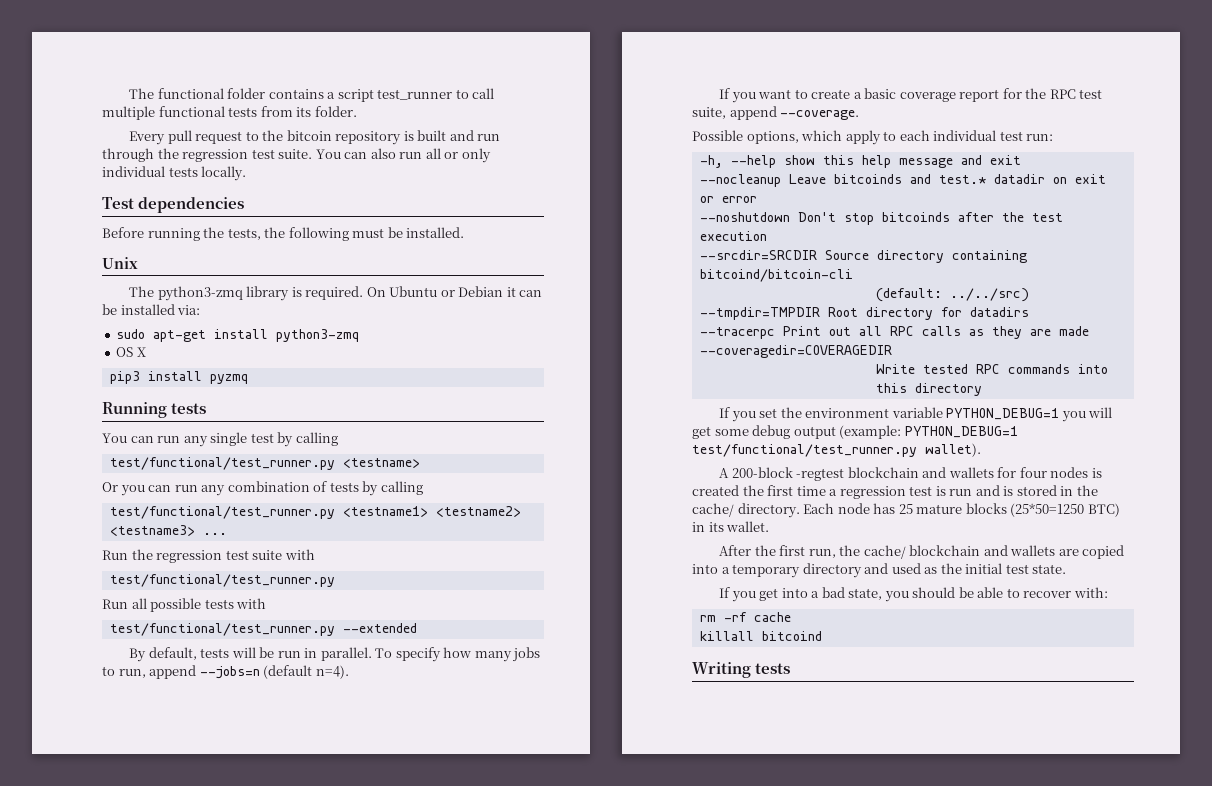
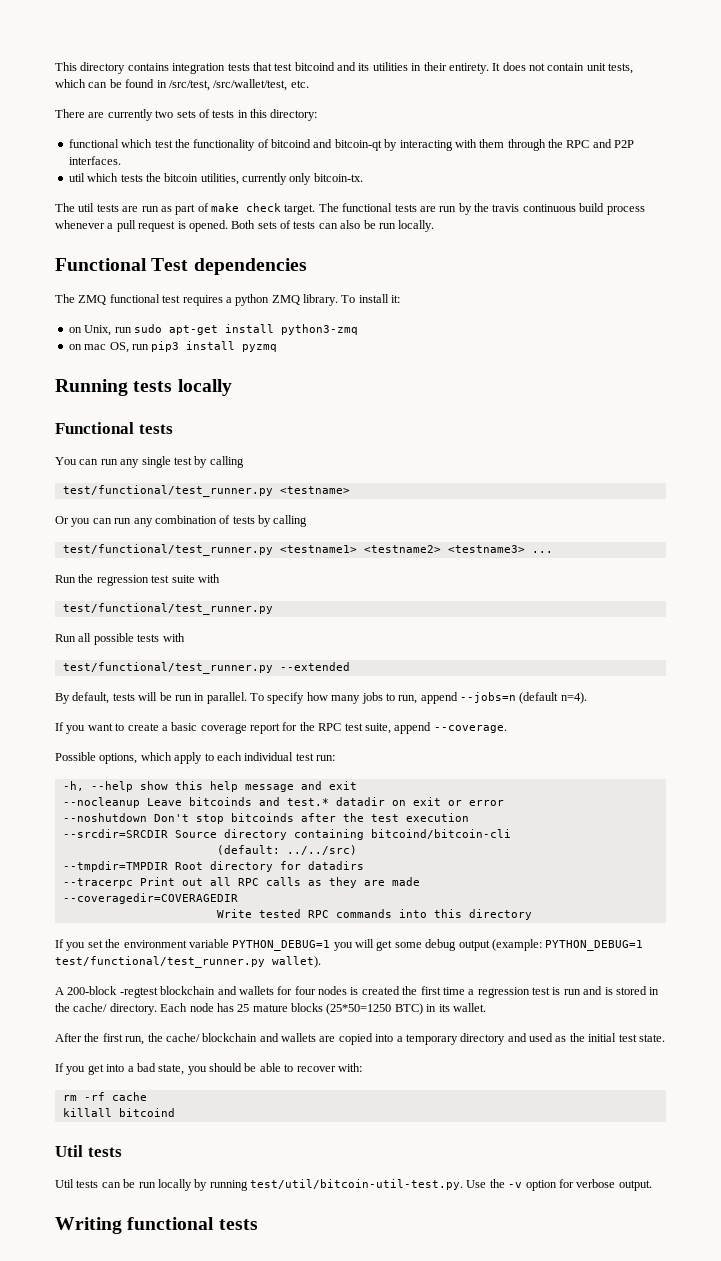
[129,88,495,102] [102,106,357,120] [129,130,501,145] [102,148,491,163] [102,166,198,177] The functional folder contains a script test_runner to call multiple functional tests from its folder. // Every pull request to the bitcoin repository is built and run through the regression test suite. You can also run all or only individual tests -> [55,62,634,74] [55,79,309,91] [55,109,318,121] [68,139,635,151] [68,156,121,165] [68,173,363,185] [55,203,645,215] [55,220,396,232] This directory contains integration tests that test bitcoind and its utilities in their entirety. It does not contain unit tests, which can be found in /src/test, /src/wallet/test, etc. // There are currently two sets of tests in this directory: // functional which test the functionality of bitcoind and bitcoin-qt by interacting with them through the RPC and P2P interfaces. // util which tests the bitcoin utilities, currently only bitcoin-tx. // The util tests are run as part of make check target. The functional tests are run by the travis continuous build process whenever a pull request is opened. Both sets of tests can also be run
(247, 173) none -> [55,258,147,271] Functional
[102,227,465,241] [102,257,138,269] [129,286,543,301] [102,304,201,315] Before running the tests, the following must be installed. // Unix // The python3-zmq library is required. On Ubuntu or Debian it can be installed via: // -> [55,294,401,306] [68,325,132,336] The ZMQ functional test requires a python ZMQ library. To install it: // on Unix, run
[116,347,146,357] OS X // -> [68,342,149,353] on mac OS, run
(207, 408) none -> [177,379,232,396] [55,422,173,434] locally // Functional tests
(822, 636) none -> [55,1145,122,1157] [55,1179,652,1191] // Util tests // Util tests can be run locally by running test/util/bitcoin-util-test.py. Use the -v option for verbose output.
(751, 670) none -> [127,1217,215,1230] functional

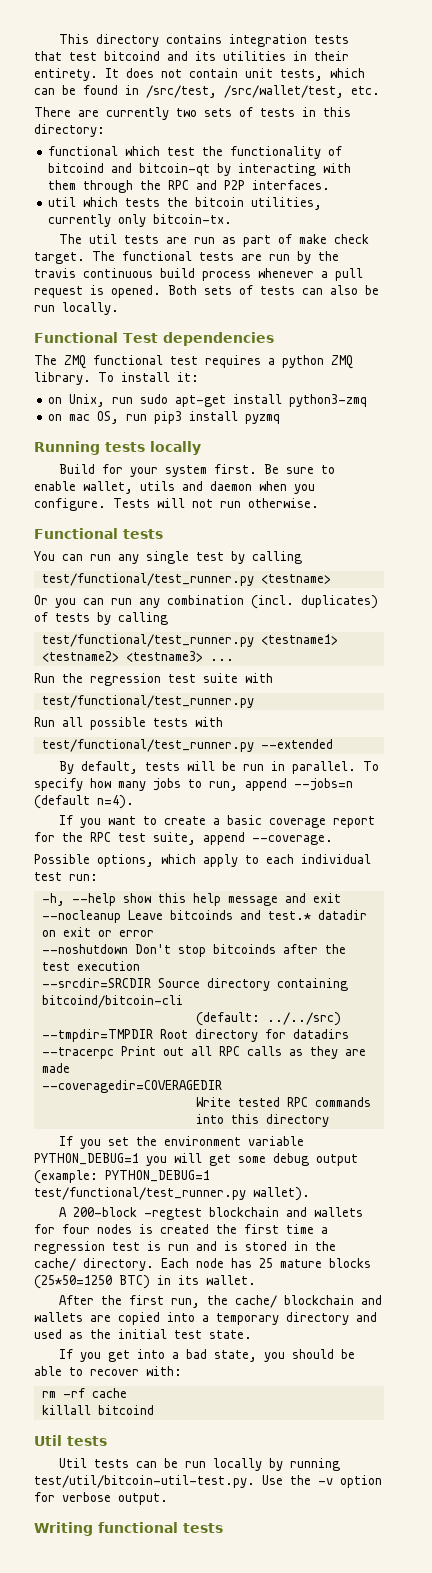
(232, 387) none -> [59,464,336,477] [34,481,315,494] [34,498,319,511] // Build for your system first. Be sure to enable wallet, utils and daemon when you configure. Tests will not run otherwise.
(217, 519) none -> [251,595,378,609] (incl. duplicates)

